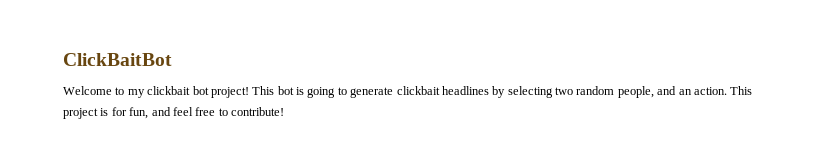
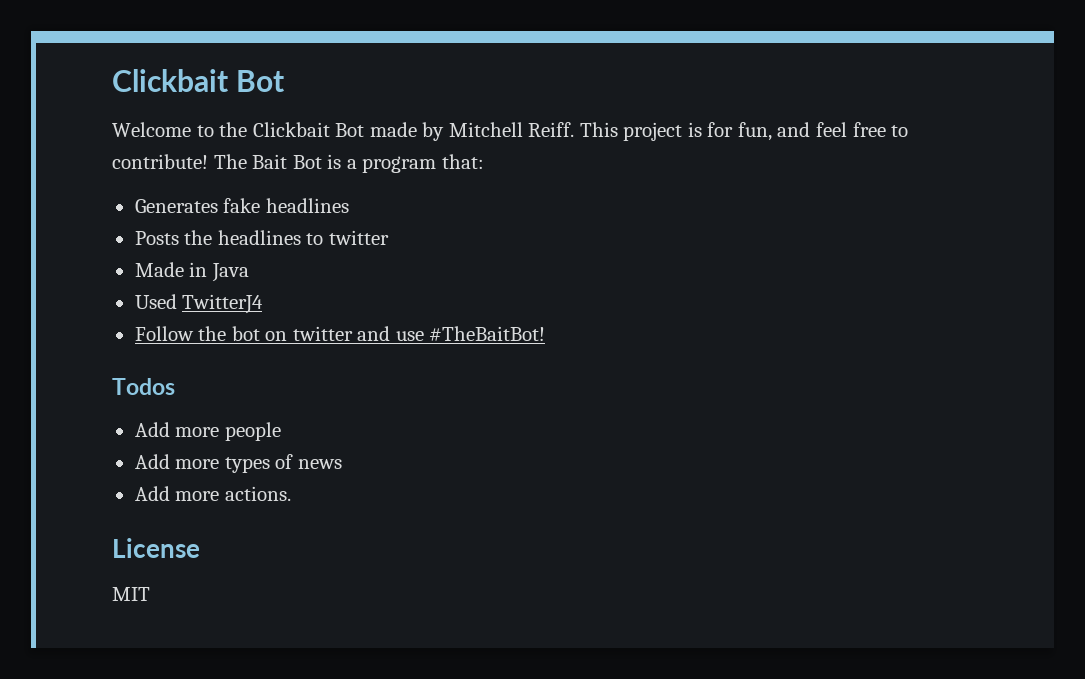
[63,53,172,66] ClickBaitBot -> [112,69,285,92] Clickbait Bot
[127,86,727,98] my clickbait bot project! This bot is going to generate clickbait headlines by selecting two random people, and an action. -> [219,122,575,141] the Clickbait Bot made by Mitchell Reiff.
(284, 111) none -> [213,154,484,173] [134,198,349,213] [134,230,389,245] [134,262,249,282] [134,294,264,314] [134,326,546,341] [112,378,175,395] [134,422,281,441] [134,454,342,473] [134,486,291,501] [112,538,200,558] [112,587,150,601] The Bait Bot is a program that: // Generates fake headlines // Posts the headlines to twitter // Made in Java // Used TwitterJ4 // Follow the bot on twitter and use #TheBaitBot! // Todos // Add more people // Add more types of news // Add more actions. // License // MIT

